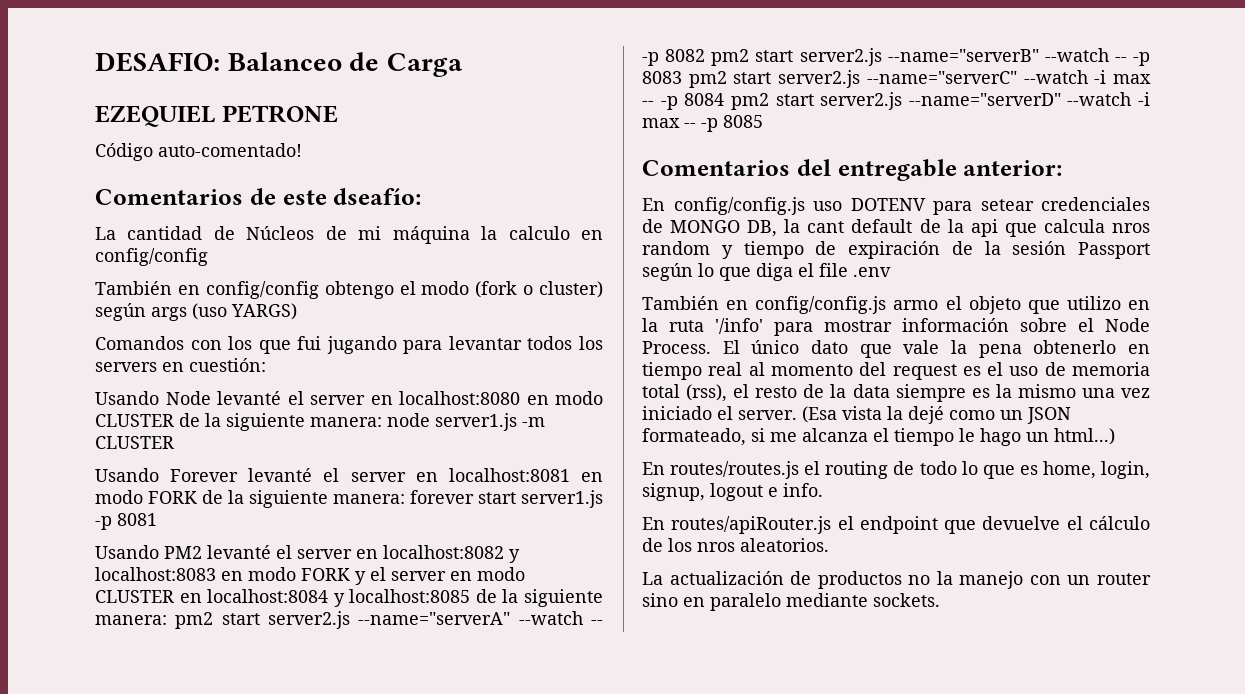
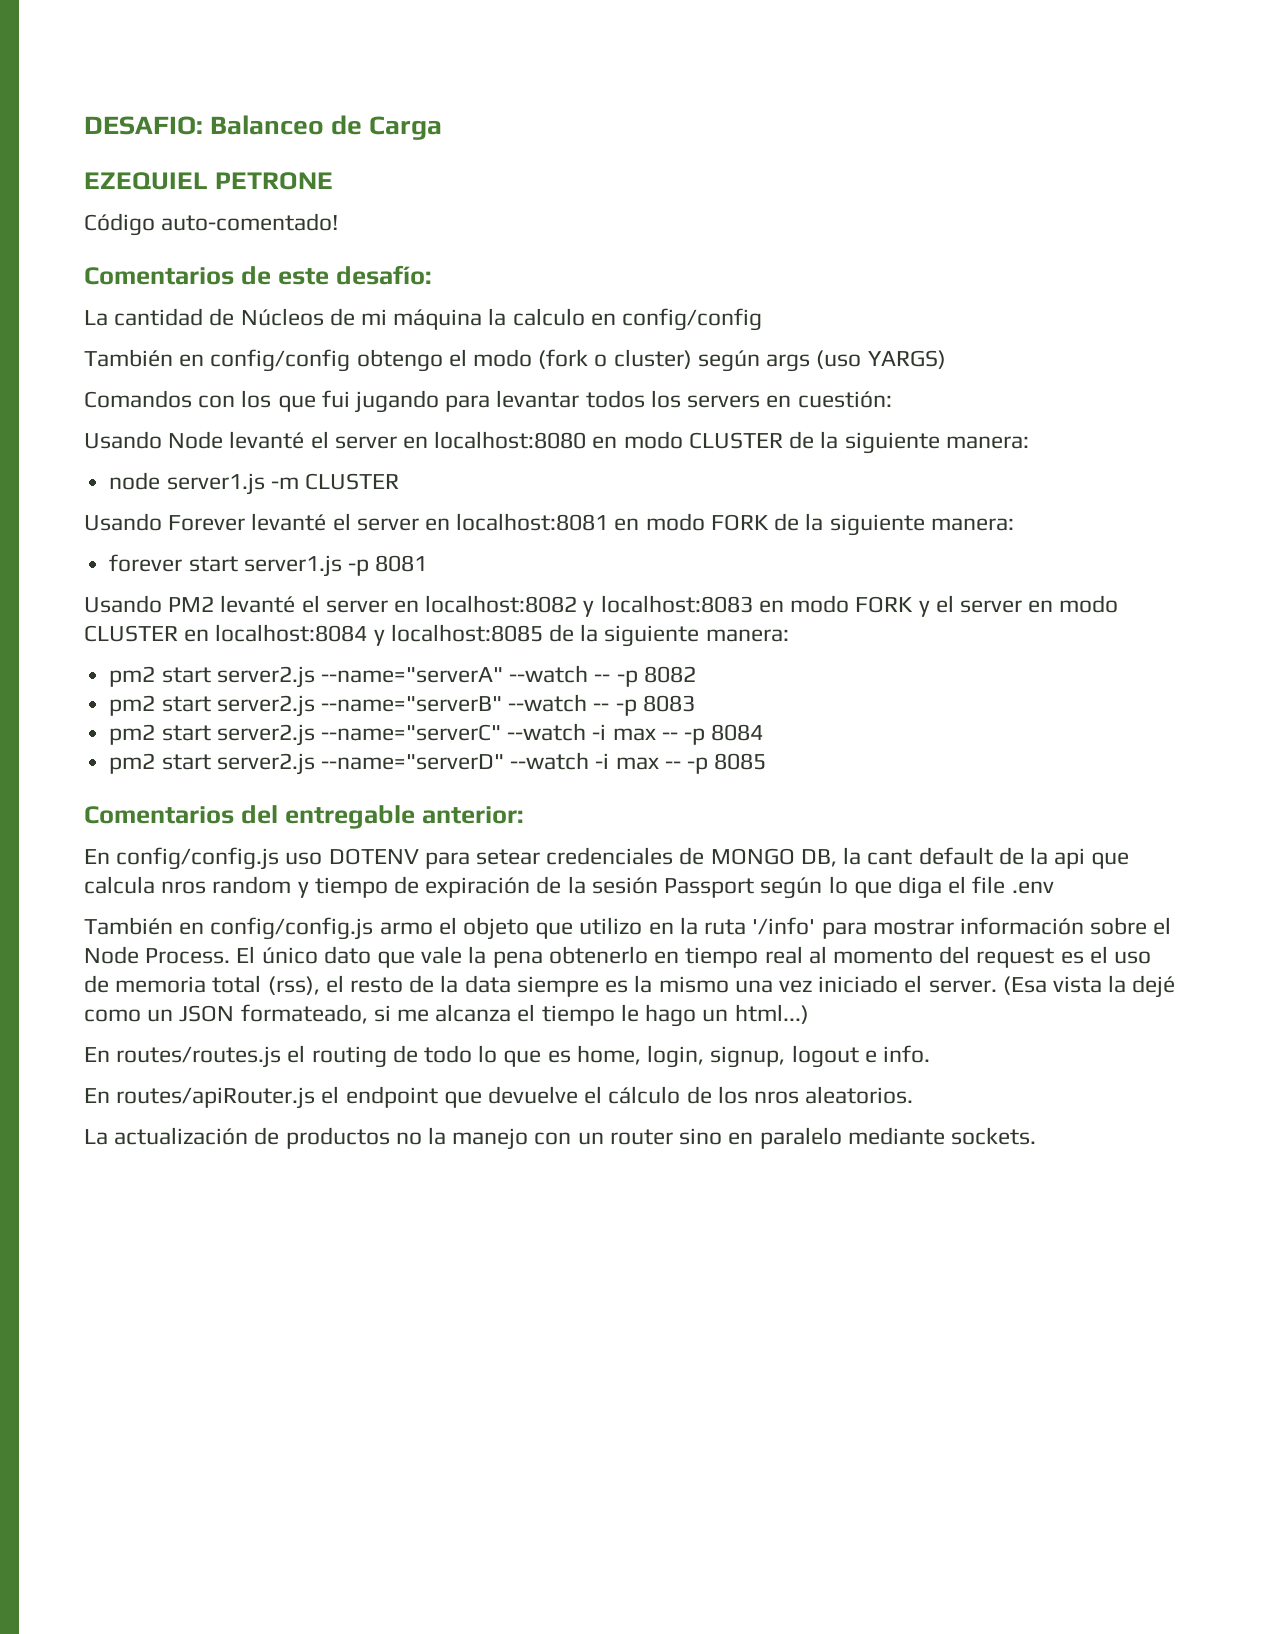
[333,188,422,205] dseafío: -> [335,265,432,285] desafío:
(382, 422) none -> (1029, 442) //
(405, 499) none -> (1014, 524) //
(167, 620) none -> (789, 635) //
(706, 55) none -> (696, 674) //
(682, 77) none -> (695, 703) //
(725, 99) none -> (764, 732) //

